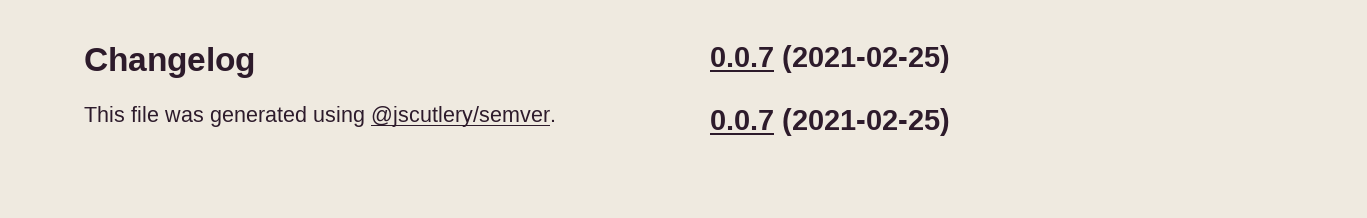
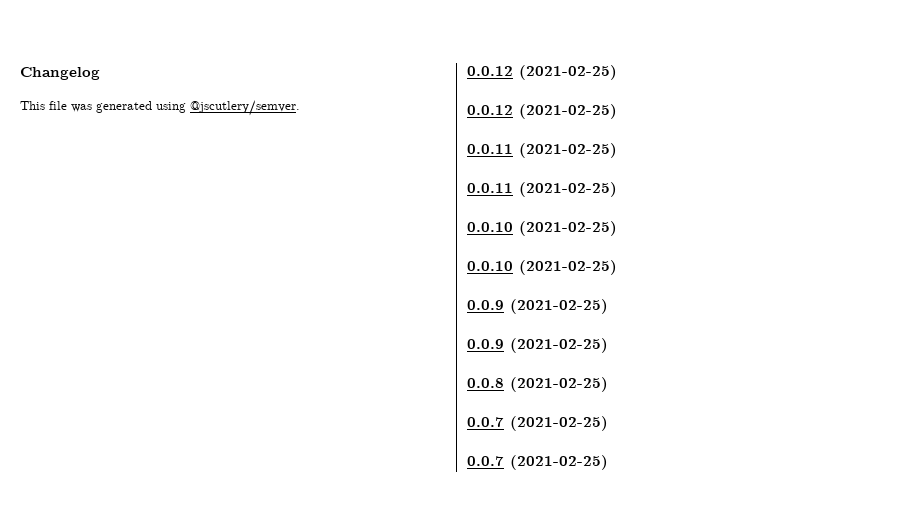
(556, 116) none -> [467,65,617,80] [467,104,617,119] [467,143,617,158] [467,182,617,197] [467,221,617,236] [467,260,617,275] [467,299,608,314] [467,338,608,353] [467,377,608,392] // 0.0.12 (2021-02-25) // 0.0.12 (2021-02-25) // 0.0.11 (2021-02-25) // 0.0.11 (2021-02-25) // 0.0.10 (2021-02-25) // 0.0.10 (2021-02-25) // 0.0.9 (2021-02-25) // 0.0.9 (2021-02-25) // 0.0.8 (2021-02-25)

